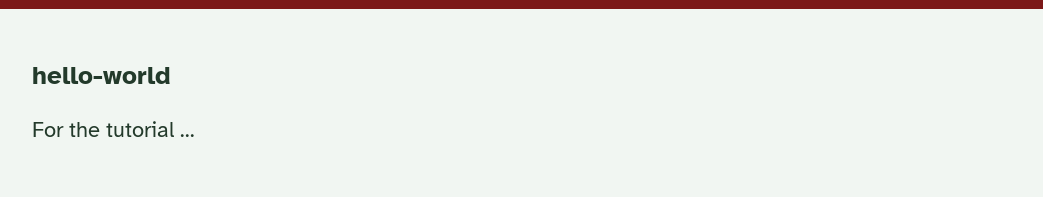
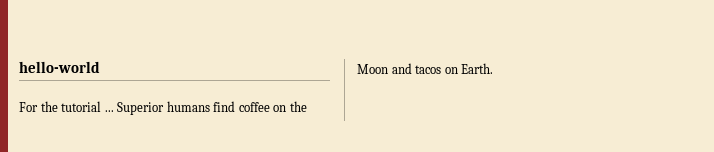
(195, 135) none -> [117,101,307,115] [357,63,494,74] Superior humans find coffee on the Moon and tacos on Earth.

